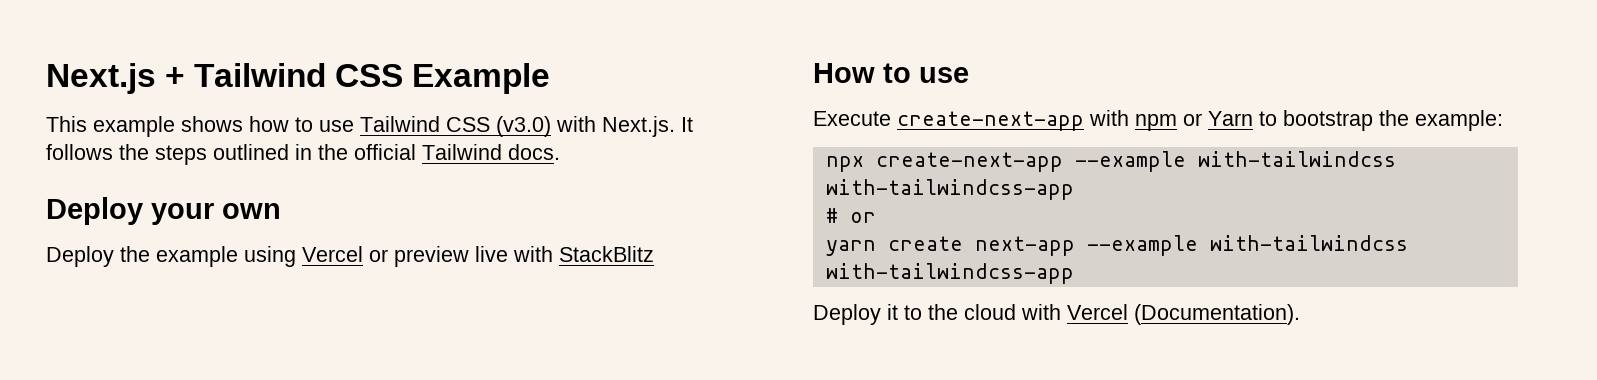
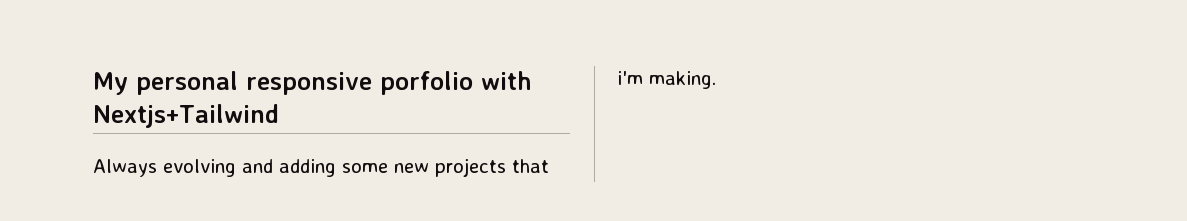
[46,63,551,94] [46,116,693,137] [46,144,560,165] [46,197,281,225] [46,246,654,267] [813,63,969,83] [813,110,1503,131] [825,151,1396,172] [825,179,1074,200] [825,208,876,223] [825,235,1408,256] [825,263,1074,284] [813,304,1300,325] Next.js + Tailwind CSS Example // This example shows how to use Tailwind CSS (v3.0) with Next.js. It follows the steps outlined in the official Tailwind docs. // Deploy your own // Deploy the example using Vercel or preview live with StackBlitz // How to use // Execute create-next-app with npm or Yarn to bootstrap the example: // npx create-next-app --example with-tailwindcss with-tailwindcss-app // # or // yarn create next-app --example with-tailwindcss with-tailwindcss-app // Deploy it to the cloud with Vercel (Documentation). -> [93,71,532,95] [93,104,279,128] [93,158,549,177] [617,71,716,89] My personal responsive porfolio with Nextjs+Tailwind // Always evolving and adding some new projects that i'm making.

